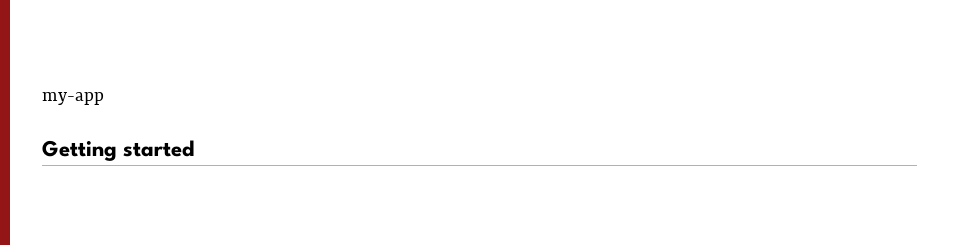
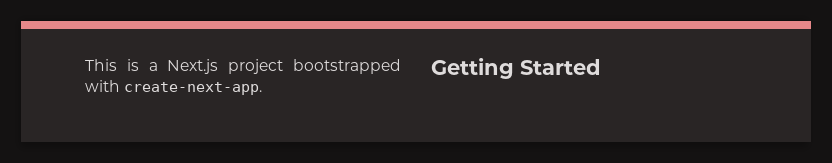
[42,92,104,105] my-app -> [85,59,401,74] [85,80,263,95] This is a Next.js project bootstrapped with create-next-app.
[123,140,196,157] started -> [520,59,601,75] Started

